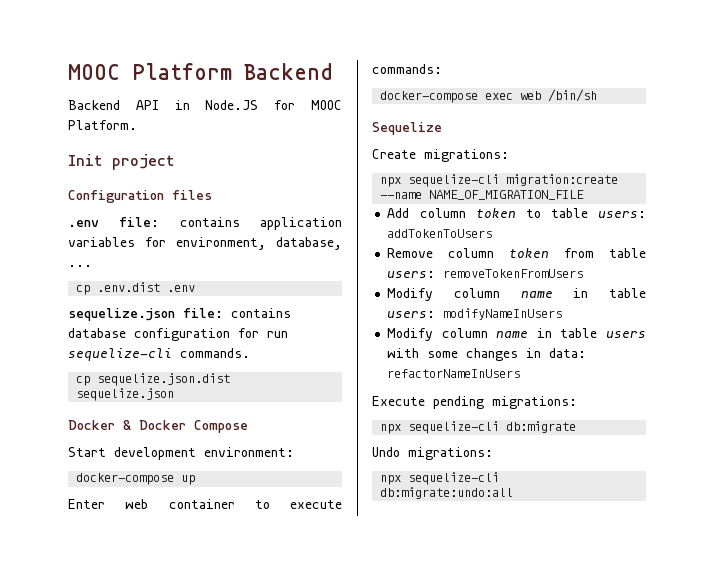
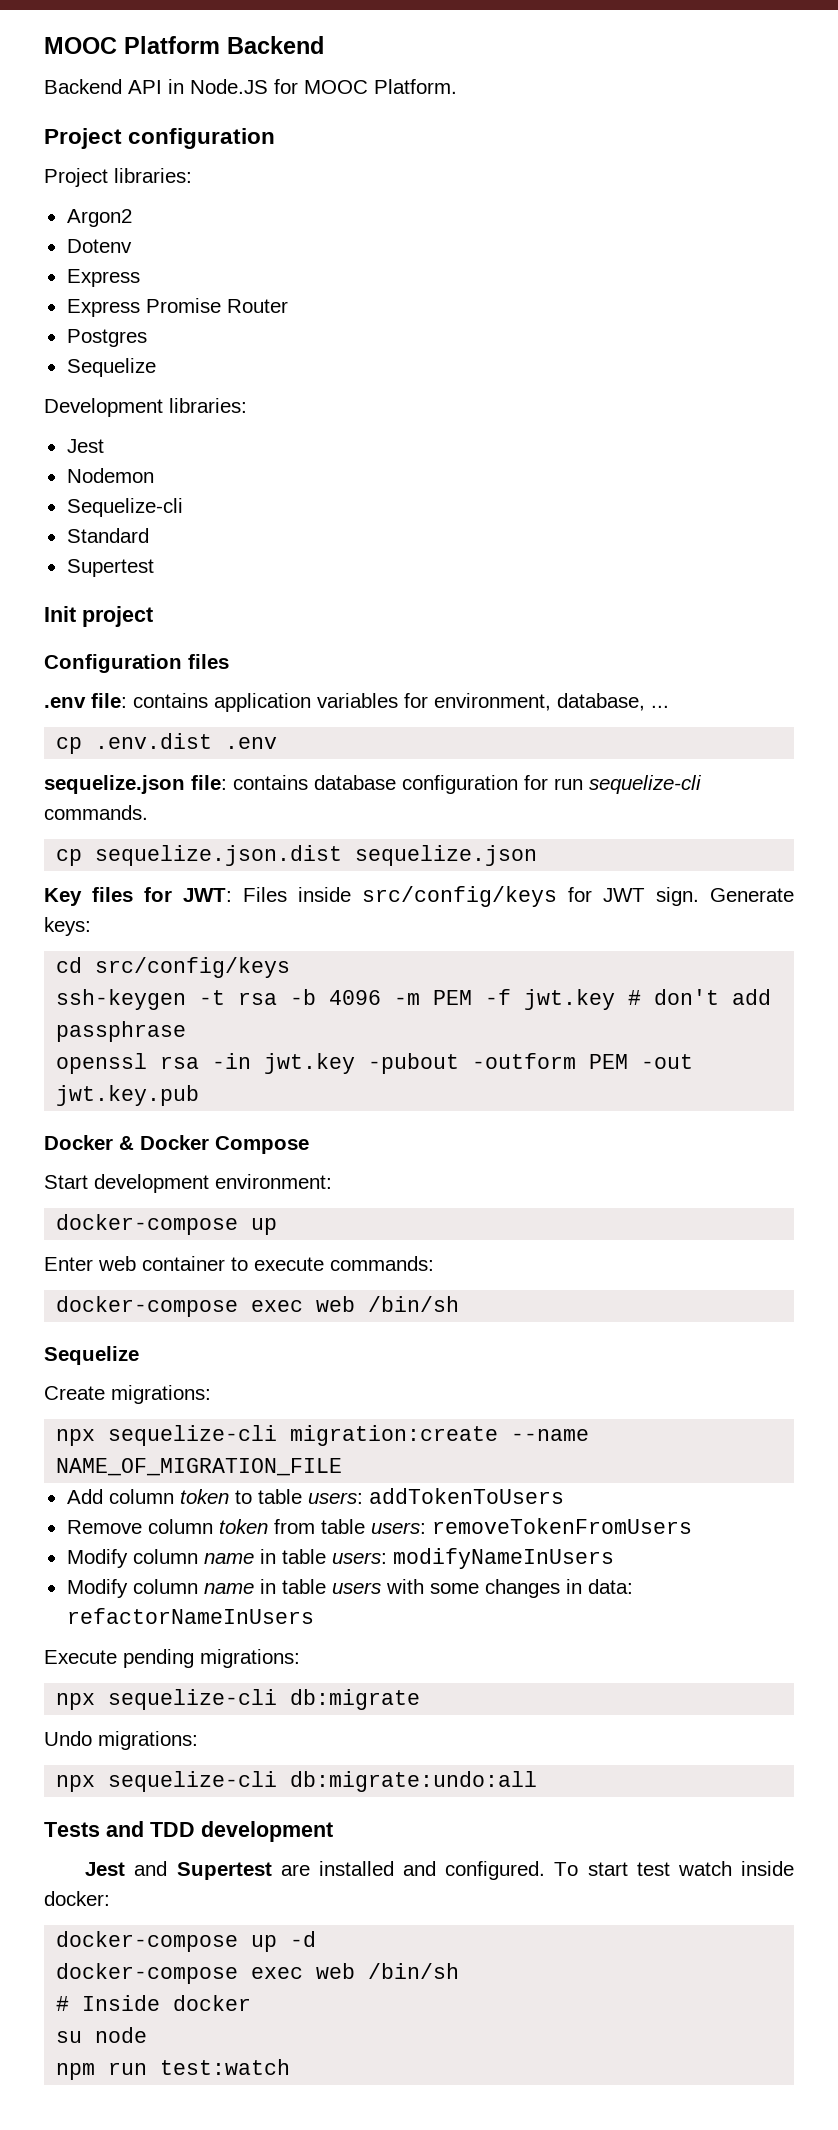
(137, 125) none -> [44,128,276,149] [44,168,192,187] [66,209,132,227] [66,239,132,253] [66,269,140,287] [66,298,288,317] [66,329,147,347] [66,358,156,377] [44,398,247,417] [66,439,104,453] [66,468,154,483] [66,498,183,517] [66,528,149,543] [66,559,154,577] // Project configuration // Project libraries: // Argon2 // Dotenv // Express // Express Promise Router // Postgres // Sequelize // Development libraries: // Jest // Nodemon // Sequelize-cli // Standard // Supertest
(175, 394) none -> [44,886,794,907] [44,917,91,936] [56,957,291,978] [56,989,772,1010] [56,1021,187,1042] [56,1053,694,1074] [56,1085,200,1106] // Key files for JWT: Files inside src/config/keys for JWT sign. Generate keys: // cd src/config/keys // ssh-keygen -t rsa -b 4096 -m PEM -f jwt.key # don't add passphrase // openssl rsa -in jwt.key -pubout -outform PEM -out jwt.key.pub
(514, 493) none -> [44,1821,333,1842] [85,1861,795,1880] [44,1891,110,1906] [56,1931,317,1952] [56,1963,460,1984] [56,1995,252,2011] [56,2027,148,2043] [56,2059,291,2080] // Tests and TDD development // Jest and Supertest are installed and configured. To start test watch inside docker: // docker-compose up -d // docker-compose exec web /bin/sh // # Inside docker // su node // npm run test:watch

